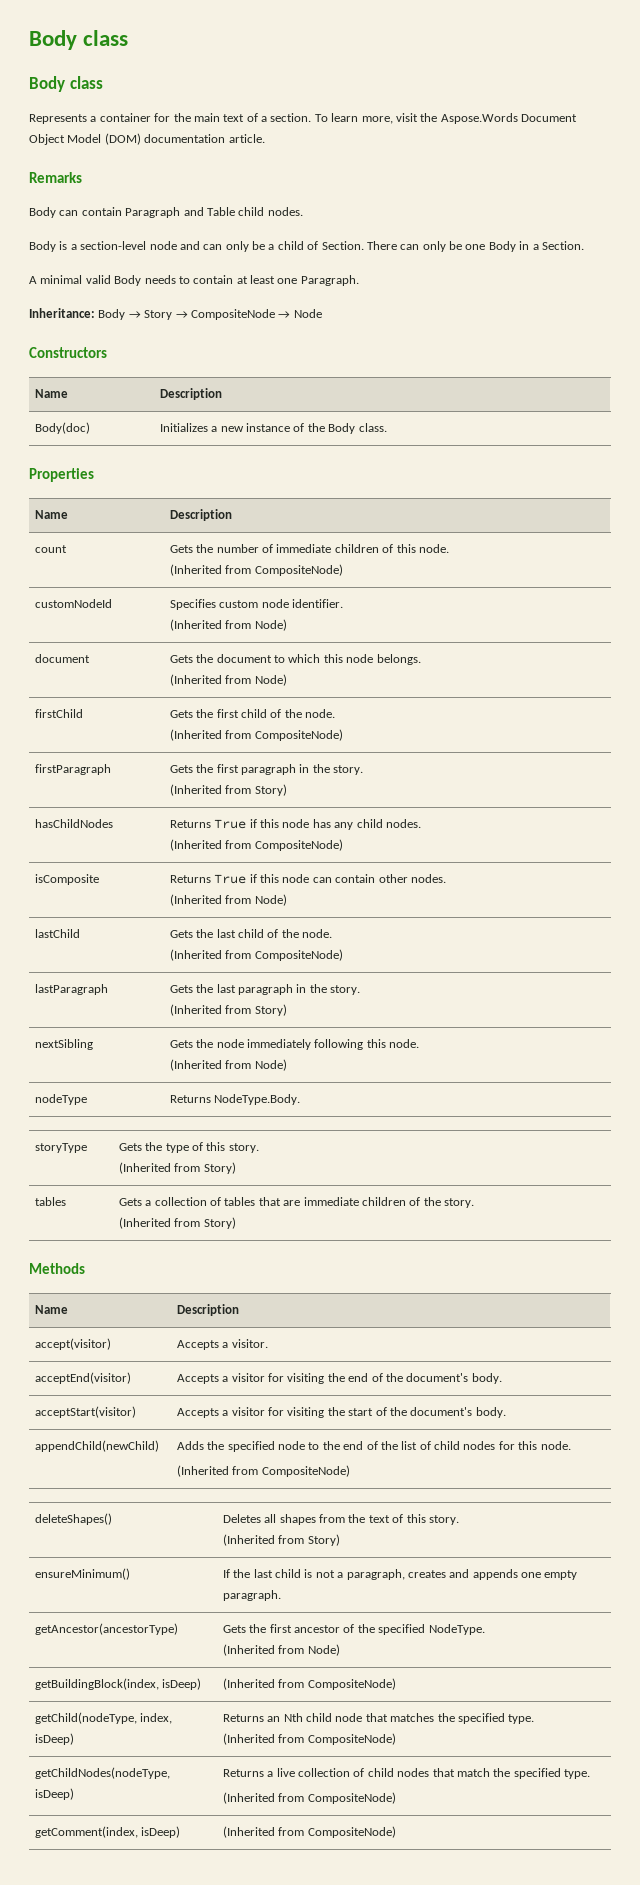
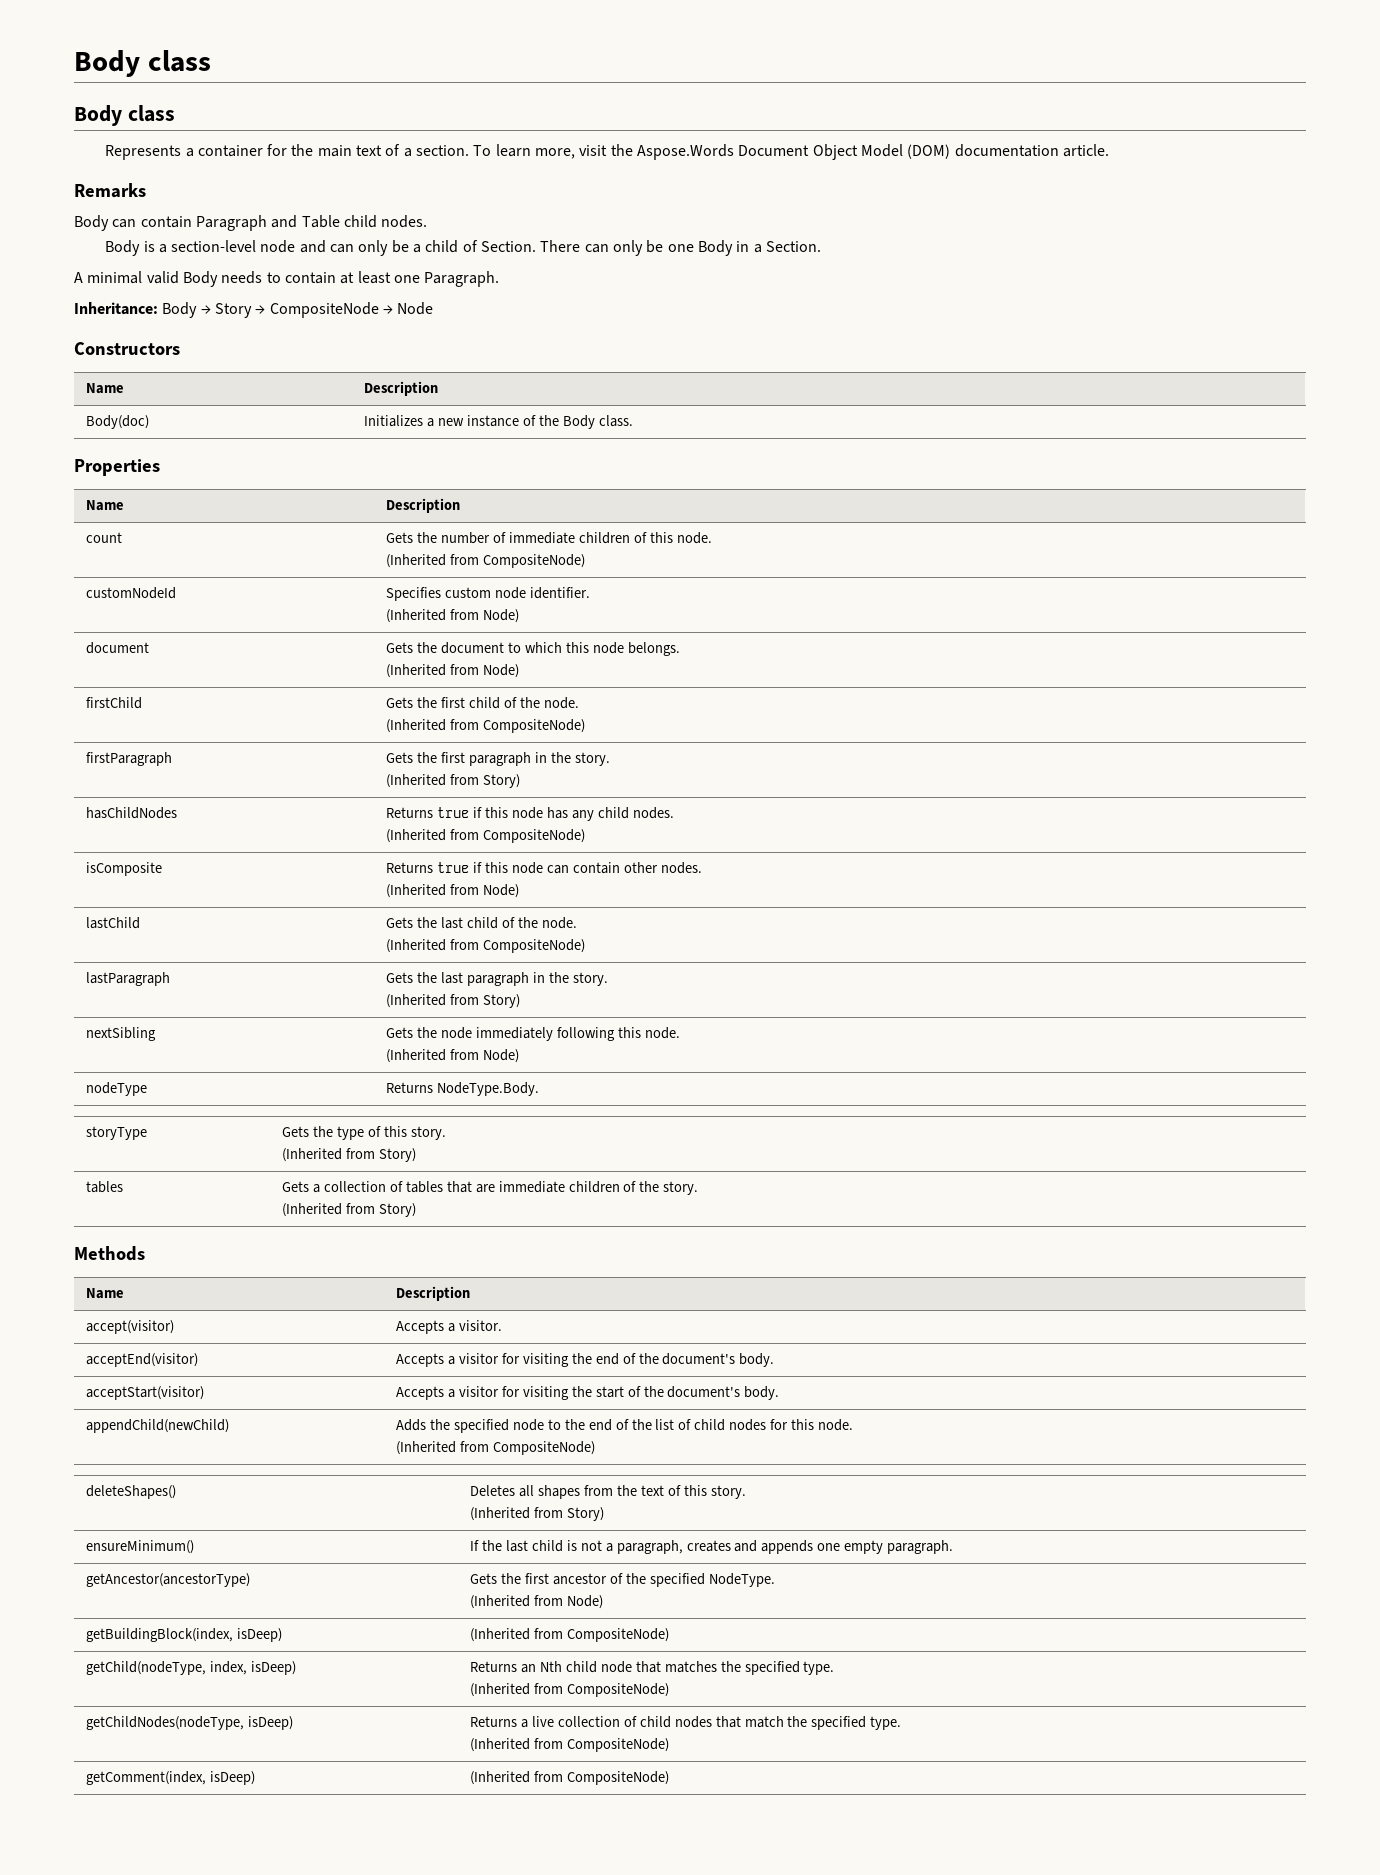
[214,819,247,829] True -> [437,807,470,818] true
[214,874,247,884] True -> [437,862,470,873] true

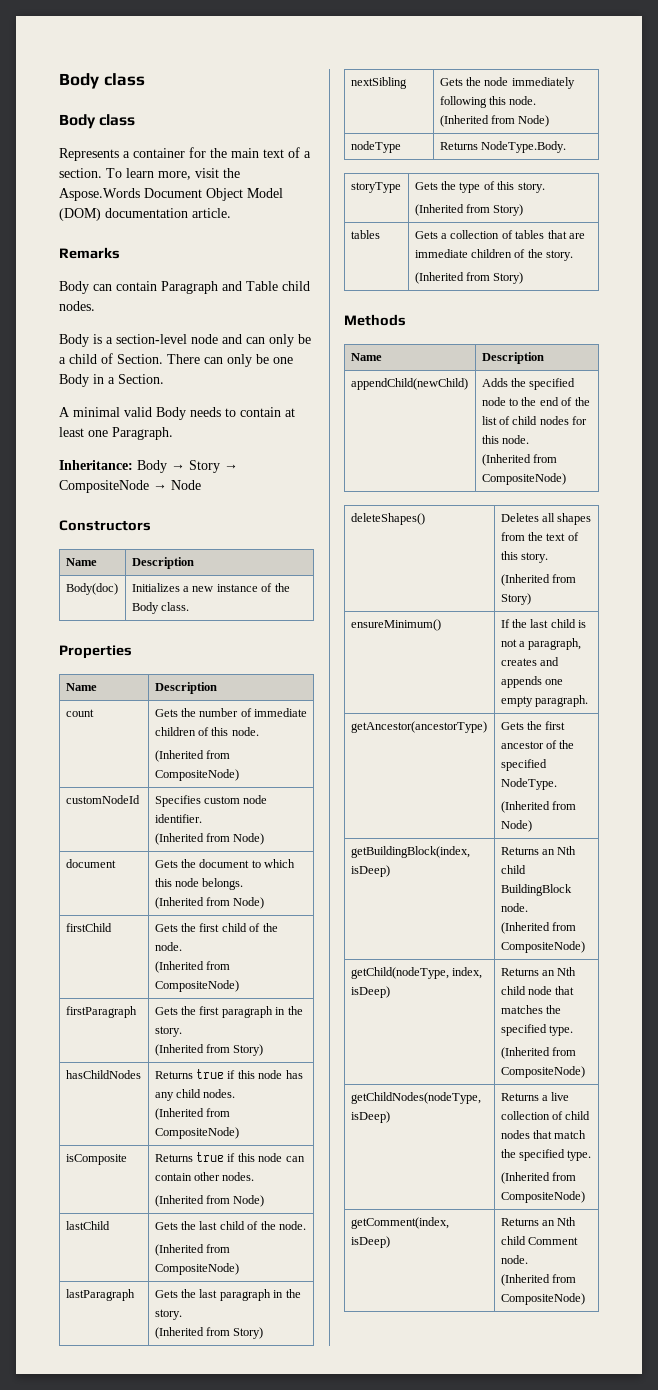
[86,1320,175,1334] [396,1320,503,1334] [86,1353,199,1367] [396,1353,775,1367] [86,1386,205,1400] [396,1386,780,1400] // accept(visitor) | Accepts a visitor. // acceptEnd(visitor) | Accepts a visitor for visiting the end of the document's body. // acceptStart(visitor) | Accepts a visitor for visiting the start of the document's body. -> (544, 358) none
(283, 1635) none -> [500,846,577,855] [500,865,526,874] [500,884,572,896] [500,903,528,912] Returns an Nth child BuildingBlock node. //
(256, 1778) none -> [500,1217,577,1226] [500,1236,579,1245] [500,1255,528,1264] Returns an Nth child Comment node. //

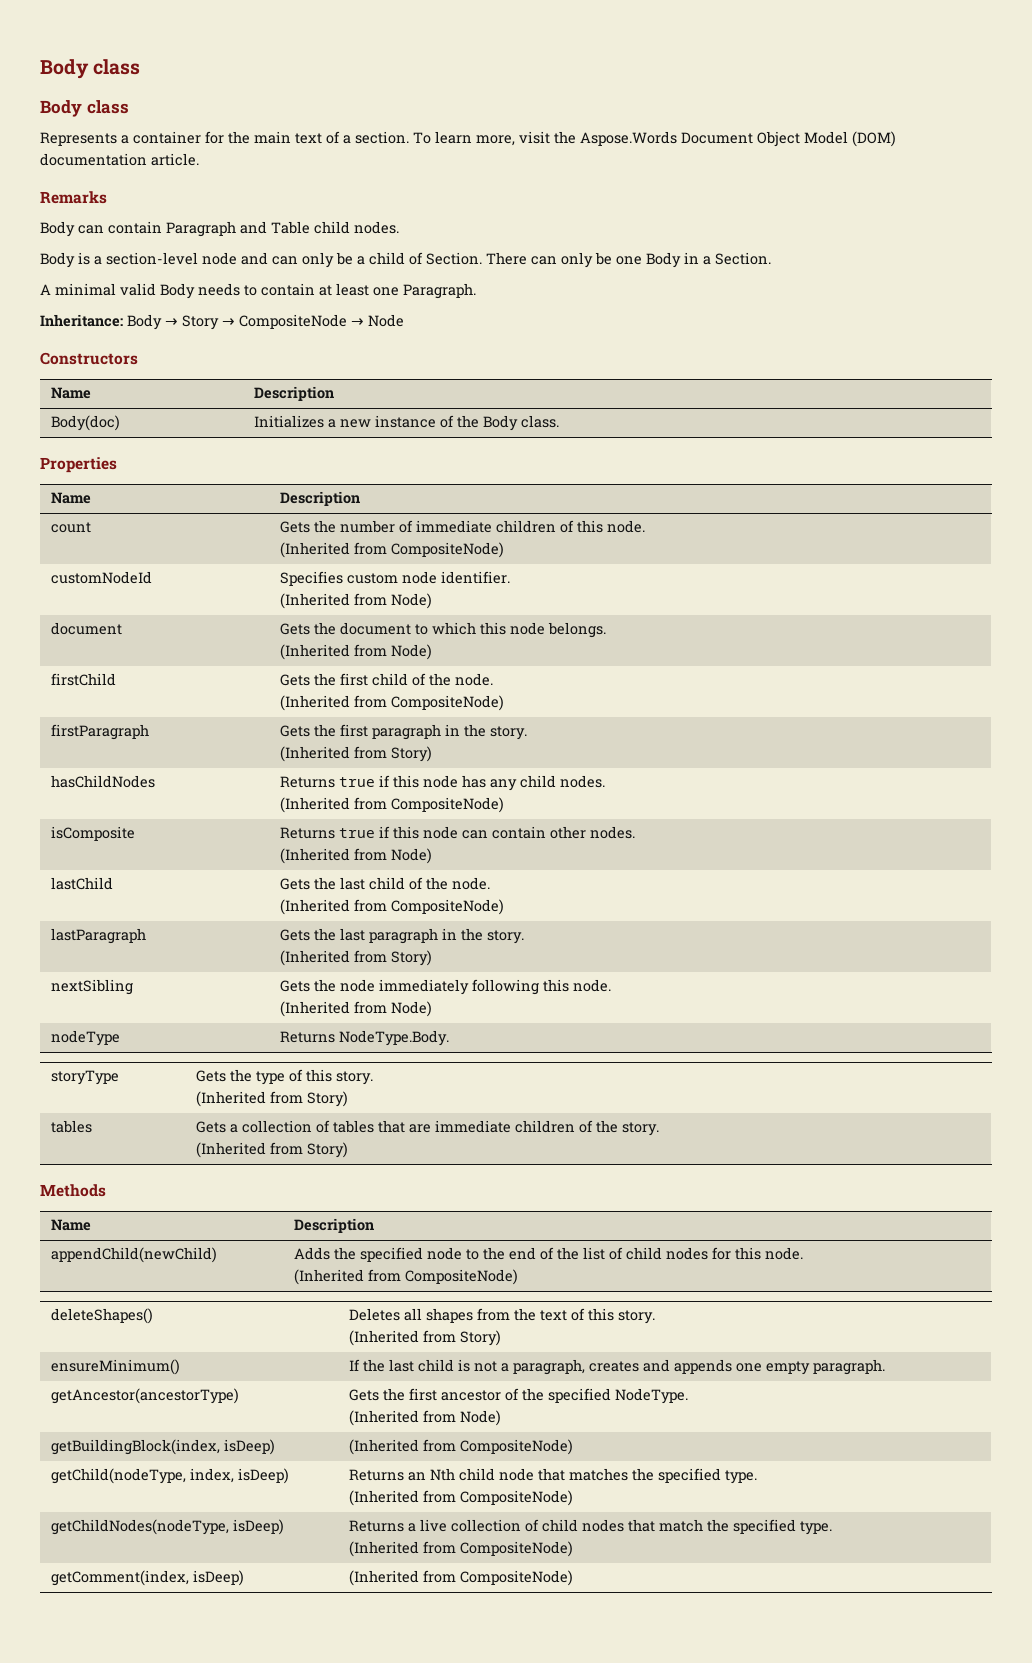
[500,846,577,855] [500,865,526,874] [500,884,572,896] [500,903,528,912] Returns an Nth child BuildingBlock node. // -> (275, 1447) none
[500,1217,577,1226] [500,1236,579,1245] [500,1255,528,1264] Returns an Nth child Comment node. // -> (244, 1578) none

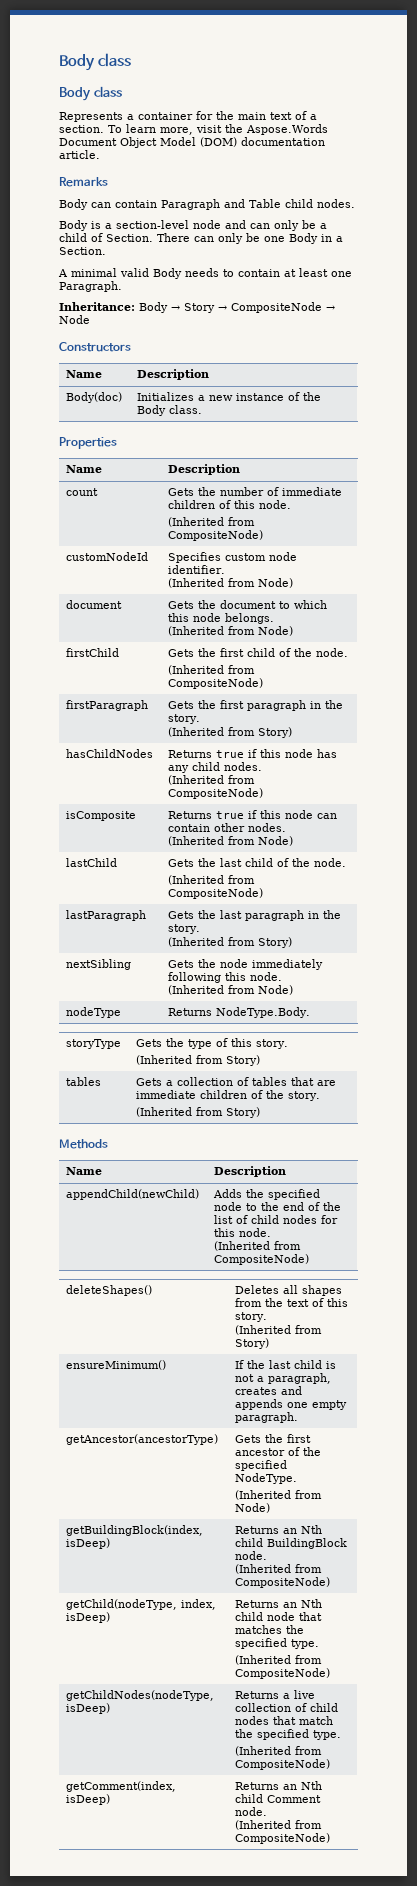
(275, 1447) none -> [235,1525,323,1534] [235,1538,348,1549] [235,1551,268,1560] Returns an Nth child BuildingBlock node. //
(244, 1578) none -> [235,1781,323,1790] [235,1794,322,1803] [235,1807,268,1816] Returns an Nth child Comment node. //

